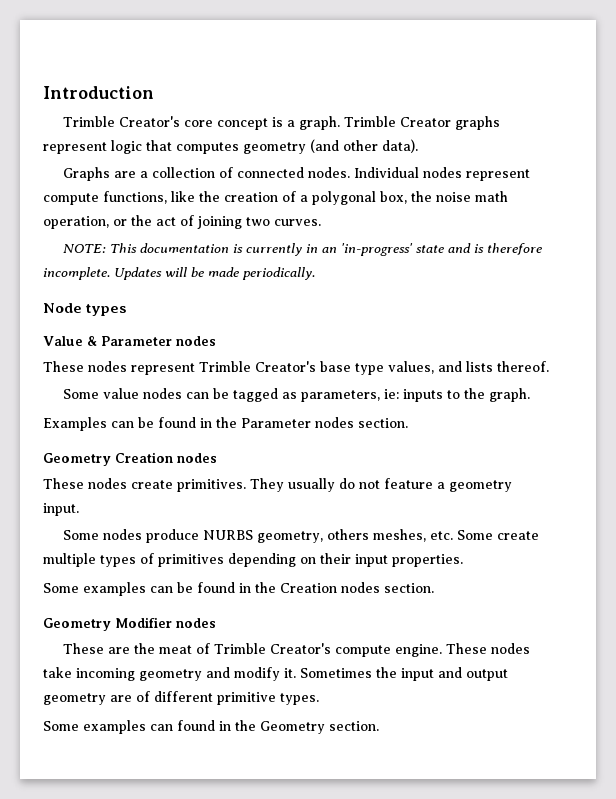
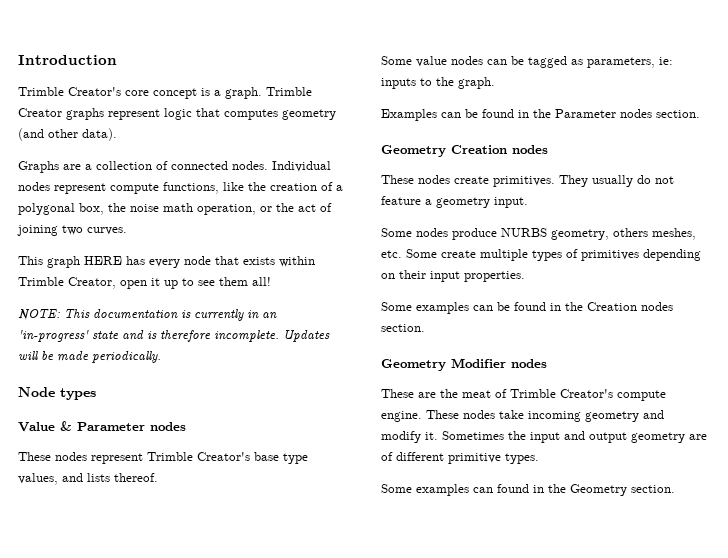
(321, 222) none -> [18,256,315,268] [18,277,271,289] // This graph HERE has every node that exists within Trimble Creator, open it up to see them all!

